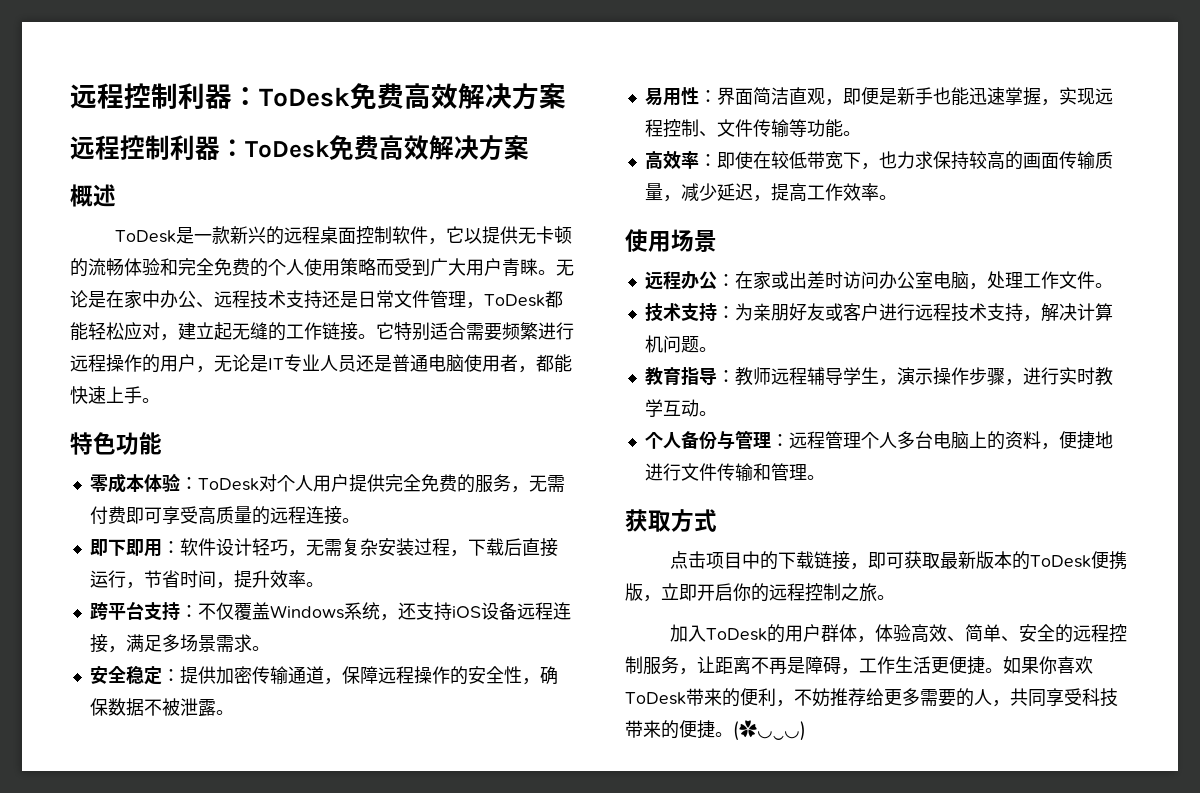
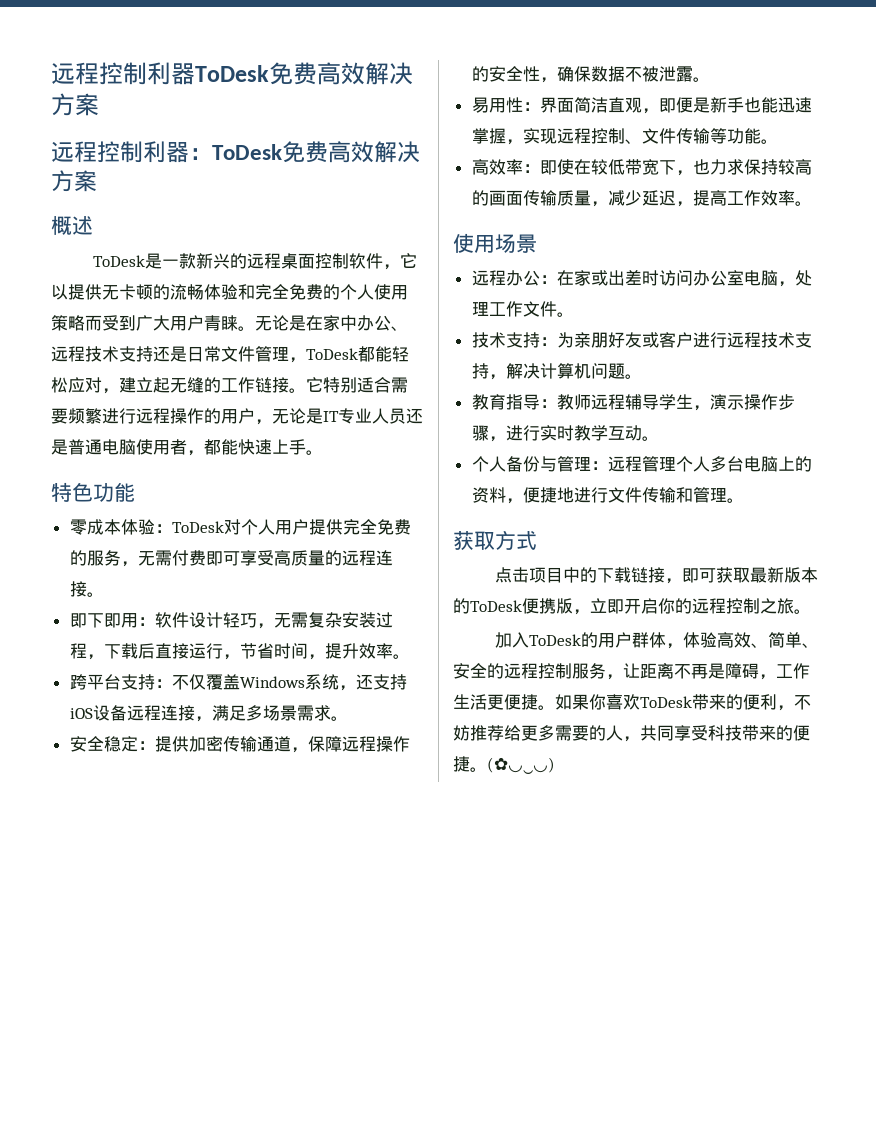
[70,83,259,109] 远程控制利器： -> [51,62,195,85] 远程控制利器

